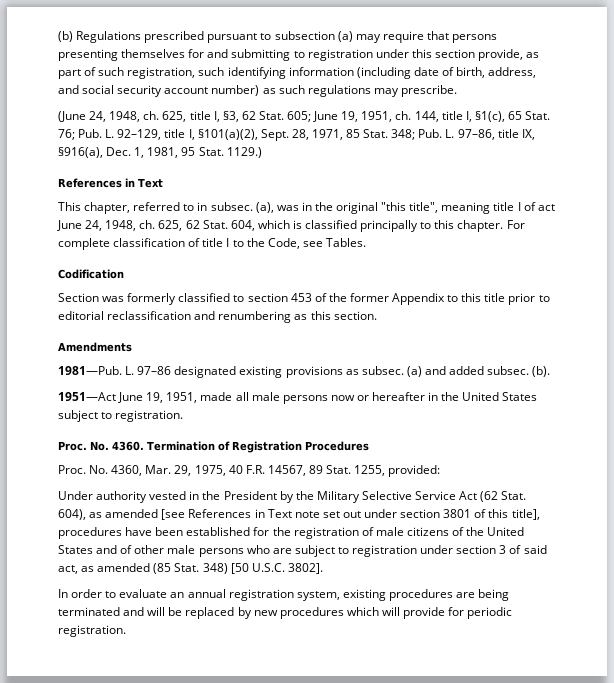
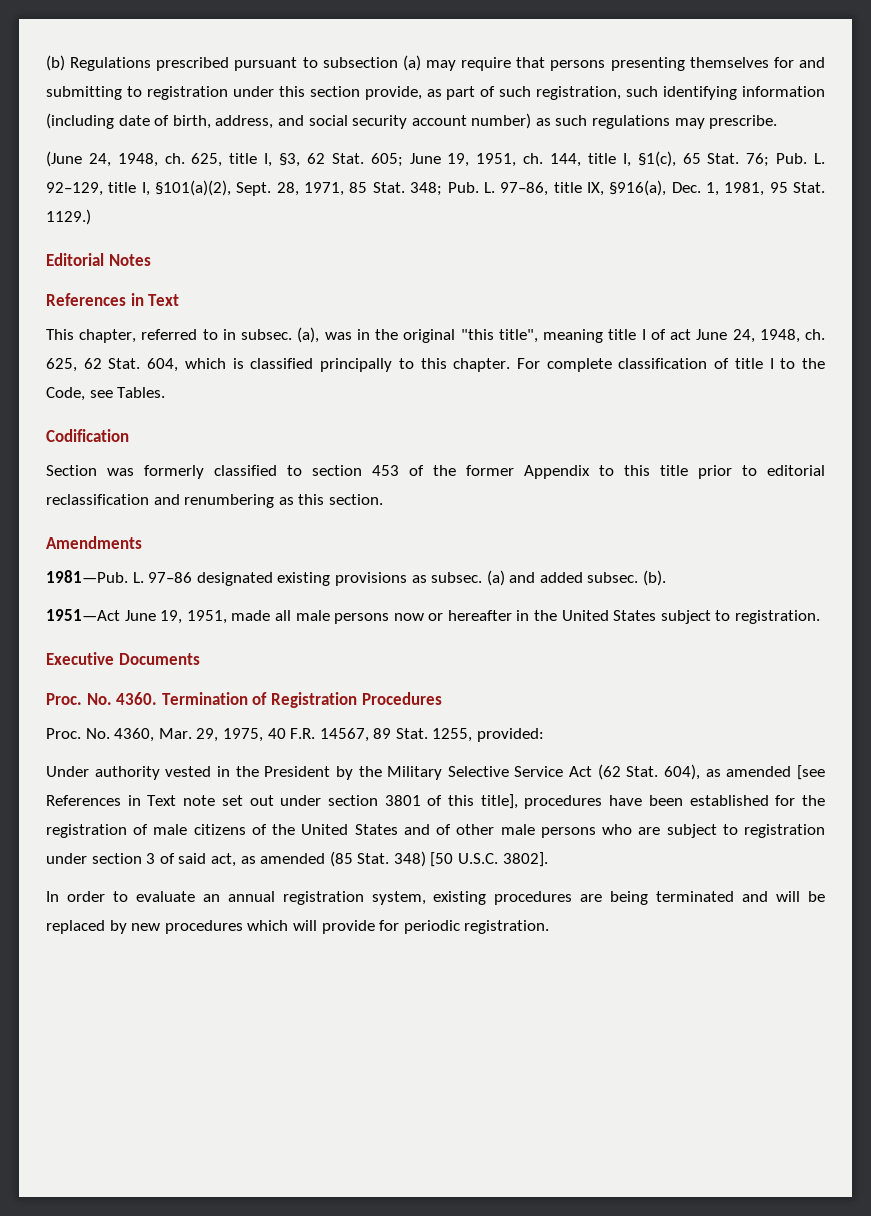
(262, 152) none -> [46,253,151,266] // Editorial Notes
(184, 416) none -> [46,652,200,665] // Executive Documents

